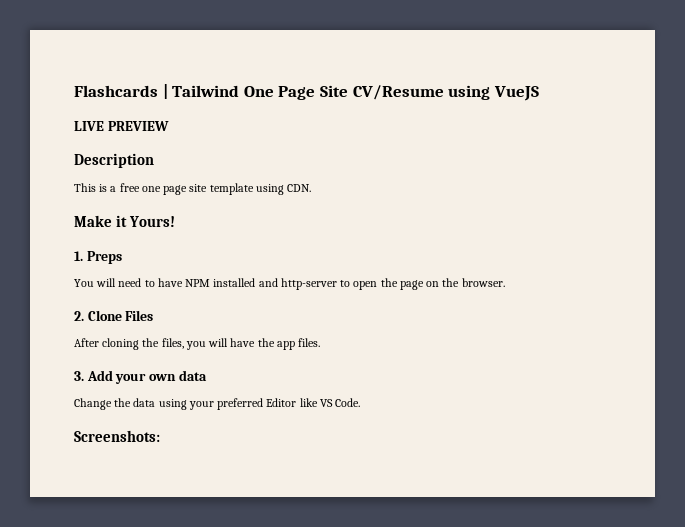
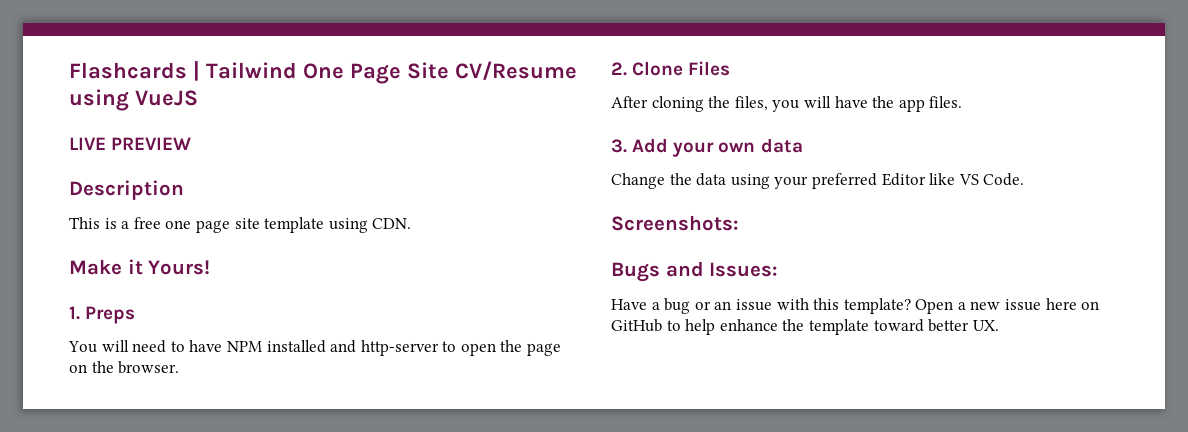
(160, 436) none -> [611,261,779,282] [611,298,1100,314] [611,319,999,335] // Bugs and Issues: // Have a bug or an issue with this template? Open a new issue here on GitHub to help enhance the template toward better UX.

